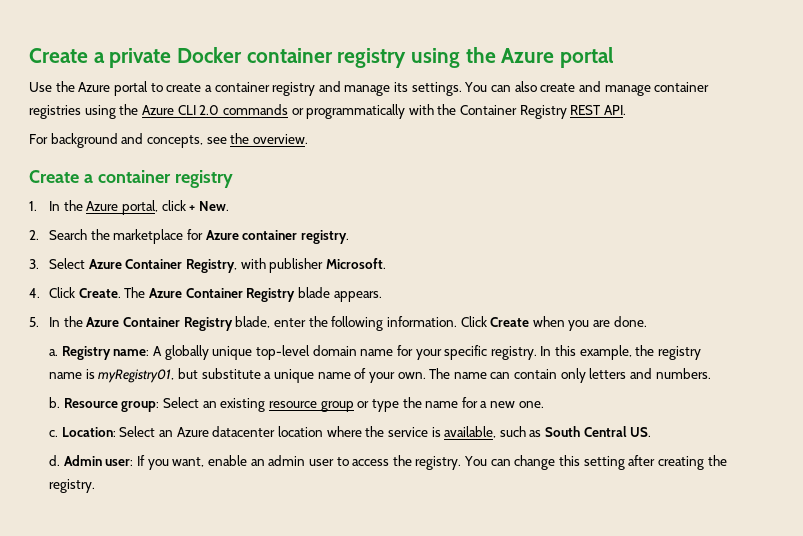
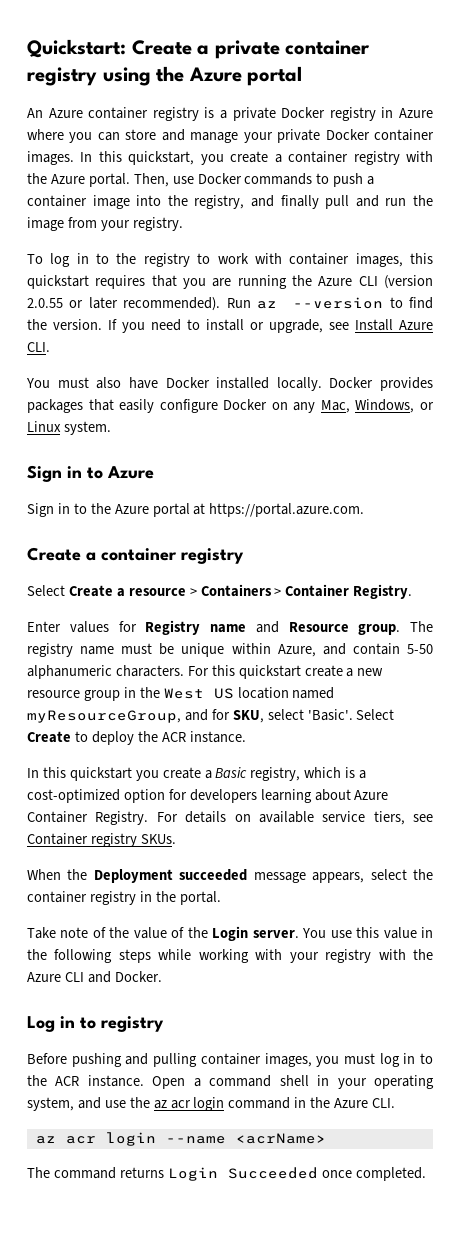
(29, 55) none -> [27,39,126,58] Quickstart:
[177,47,243,63] Docker -> (280, 49) none
[29,81,710,96] [29,104,627,119] [29,133,308,148] [29,170,233,188] [29,200,229,215] [29,229,349,244] [29,258,386,273] [29,287,382,302] [29,316,647,331] [49,345,702,360] [49,368,711,383] [49,397,544,412] [49,426,652,438] [49,455,727,470] [49,479,96,493] Use the Azure portal to create a container registry and manage its settings. You can also create and manage container registries using the Azure CLI 2.0 commands or programmatically with the Container Registry REST API. // For background and concepts, see the overview. // Create a container registry // 1. In the Azure portal, click + New. // 2. Search the marketplace for Azure container registry. // 3. Select Azure Container Registry, with publisher Microsoft. // 4. Click Create. The Azure Container Registry blade appears. // 5. In the Azure Container Registry blade, enter the following information. Click Create when you are done. // a. Registry name: A globally unique top-level domain name for your specific registry. In this example, the registry name is myRegistry01, but substitute a unique name of your own. The name can contain only letters and numbers. // b. Resource group: Select an existing resource group or type the name for a new one. // c. Location: Select an Azure datacenter location where the service is available, such as South Central US. // d. Admin user: If you want, enable an admin user to access the registry. You can change this setting after creating the registry. -> [27,107,434,121] [27,129,435,143] [27,151,434,165] [27,173,375,187] [27,195,434,209] [27,217,183,231] [27,253,434,267] [27,275,433,289] [27,297,434,311] [27,319,433,333] [27,342,50,352] [26,377,433,391] [27,399,434,413] [27,421,111,435] [27,465,154,482] [27,503,365,517] [27,547,244,564] [27,584,413,599] [27,620,433,635] [27,643,433,657] [27,665,384,679] [27,687,335,701] [27,709,395,723] [27,731,246,745] [27,767,367,781] [27,789,389,803] [27,811,433,825] [27,833,176,847] [27,869,433,883] [27,891,221,905] [27,926,433,941] [27,949,434,963] [27,971,162,983] [27,1016,164,1032] [27,1053,433,1067] [27,1075,435,1089] [27,1097,396,1111] [35,1132,326,1146] [27,1167,426,1181] An Azure container registry is a private Docker registry in Azure where you can store and manage your private Docker container images. In this quickstart, you create a container registry with the Azure portal. Then, use Docker commands to push a container image into the registry, and finally pull and run the image from your registry. // To log in to the registry to work with container images, this quickstart requires that you are running the Azure CLI (version 2.0.55 or later recommended). Run az --version to find the version. If you need to install or upgrade, see Install Azure CLI. // You must also have Docker installed locally. Docker provides packages that easily configure Docker on any Mac, Windows, or Linux system. // Sign in to Azure // Sign in to the Azure portal at https://portal.azure.com. // Create a container registry // Select Create a resource > Containers > Container Registry. // Enter values for Registry name and Resource group. The registry name must be unique within Azure, and contain 5-50 alphanumeric characters. For this quickstart create a new resource group in the West US location named myResourceGroup, and for SKU, select 'Basic'. Select Create to deploy the ACR instance. // In this quickstart you create a Basic registry, which is a cost-optimized option for developers learning about Azure Container Registry. For details on available service tiers, see Container registry SKUs. // When the Deployment succeeded message appears, select the container registry in the portal. // Take note of the value of the Login server. You use this value in the following steps while working with your registry with the Azure CLI and Docker. // Log in to registry // Before pushing and pulling container images, you must log in to the ACR instance. Open a command shell in your operating system, and use the az acr login command in the Azure CLI. // az acr login --name <acrName> // The command returns Login Succeeded once completed.

